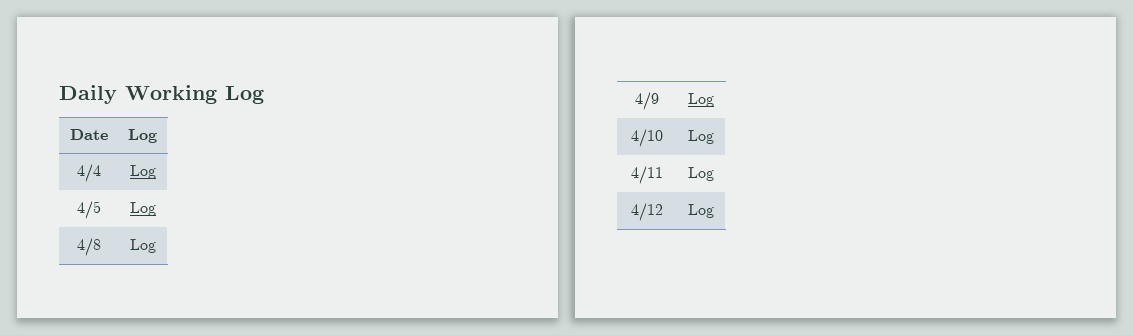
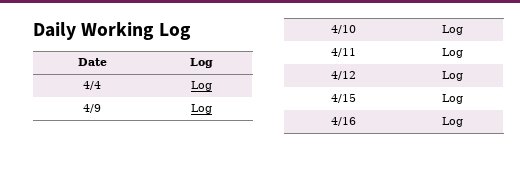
[76,201,101,219] [129,202,156,216] [76,238,101,256] [129,239,156,253] // 4/5 | Log // 4/8 | Log -> (212, 86) none
(714, 211) none -> [330,94,356,103] [442,94,463,104] [330,117,356,126] [442,117,463,127] // 4/15 | Log // 4/16 | Log

